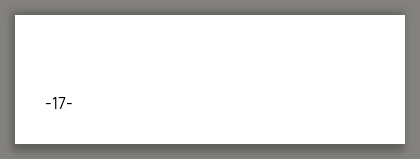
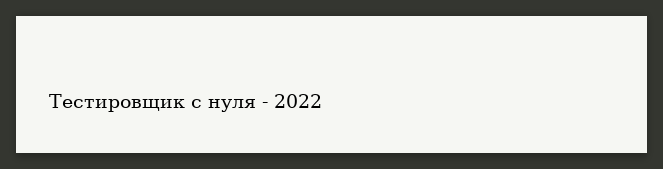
[45,97,73,109] -17- -> [49,94,322,112] Тестировщик с нуля - 2022

